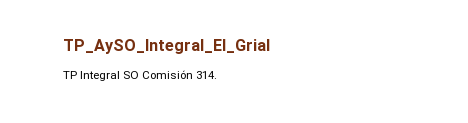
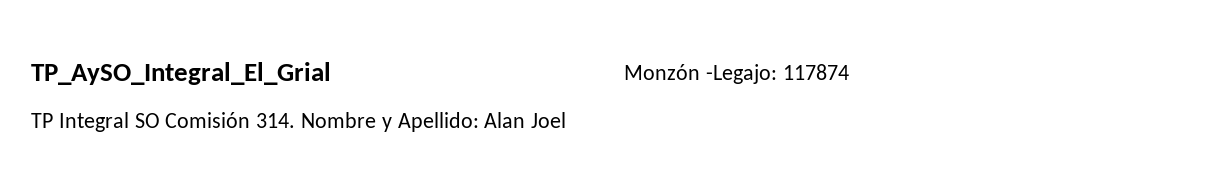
(218, 75) none -> [301,112,567,132] [624,64,849,84] Nombre y Apellido: Alan Joel Monzón -Legajo: 117874

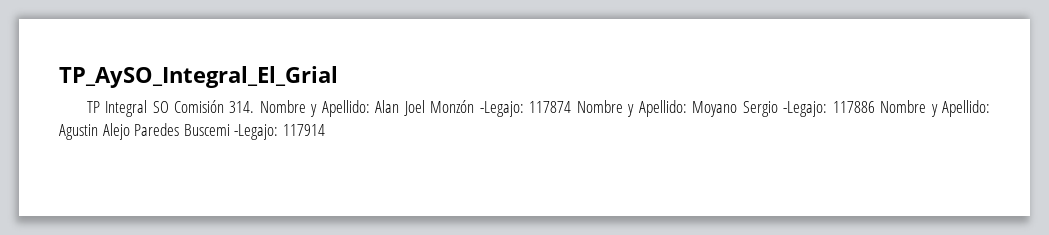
(849, 72) none -> [576,100,990,117] [59,123,325,140] Nombre y Apellido: Moyano Sergio -Legajo: 117886 Nombre y Apellido: Agustin Alejo Paredes Buscemi -Legajo: 117914

